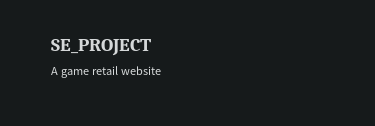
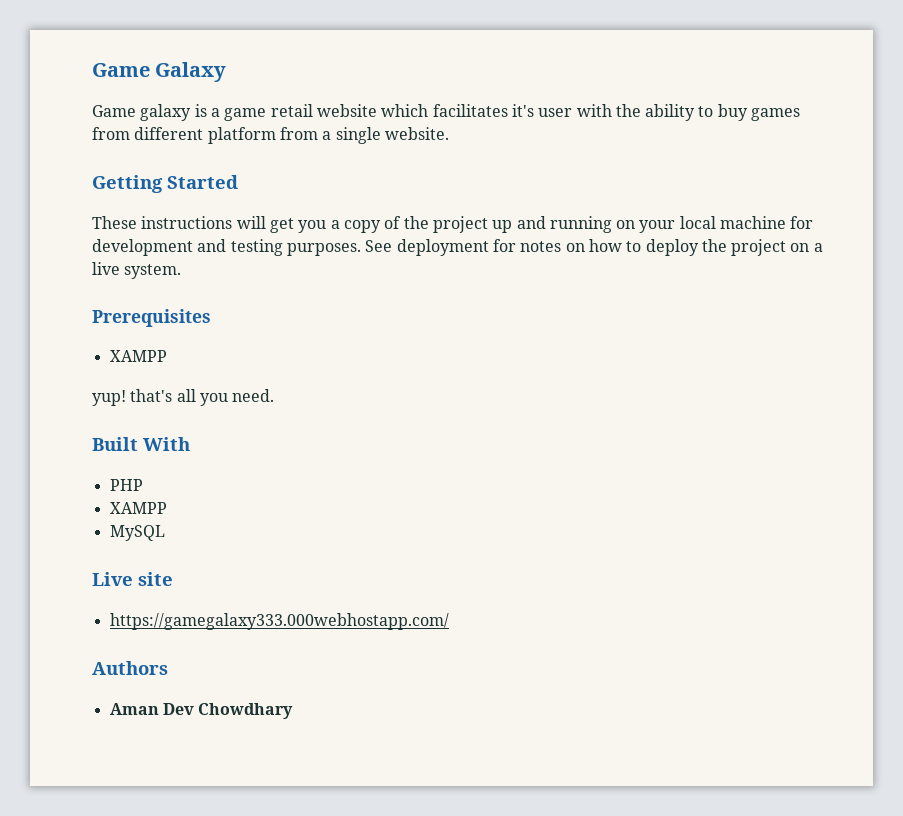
[51,39,151,56] [51,66,161,78] SE_PROJECT // A game retail website -> [92,62,227,82] [92,104,801,121] [92,127,449,144] [92,175,238,193] [92,216,814,233] [92,239,823,256] [92,262,182,279] [92,309,211,327] [109,350,167,362] [92,389,275,406] [92,437,190,451] [109,479,143,491] [109,502,167,514] [109,525,165,541] [92,572,173,586] [109,613,449,630] [92,661,168,675] [109,703,294,719] Game Galaxy // Game galaxy is a game retail website which facilitates it's user with the ability to buy games from different platform from a single website. // Getting Started // These instructions will get you a copy of the project up and running on your local machine for development and testing purposes. See deployment for notes on how to deploy the project on a live system. // Prerequisites // XAMPP // yup! that's all you need. // Built With // PHP // XAMPP // MySQL // Live site // https://gamegalaxy333.000webhostapp.com/ // Authors // Aman Dev Chowdhary

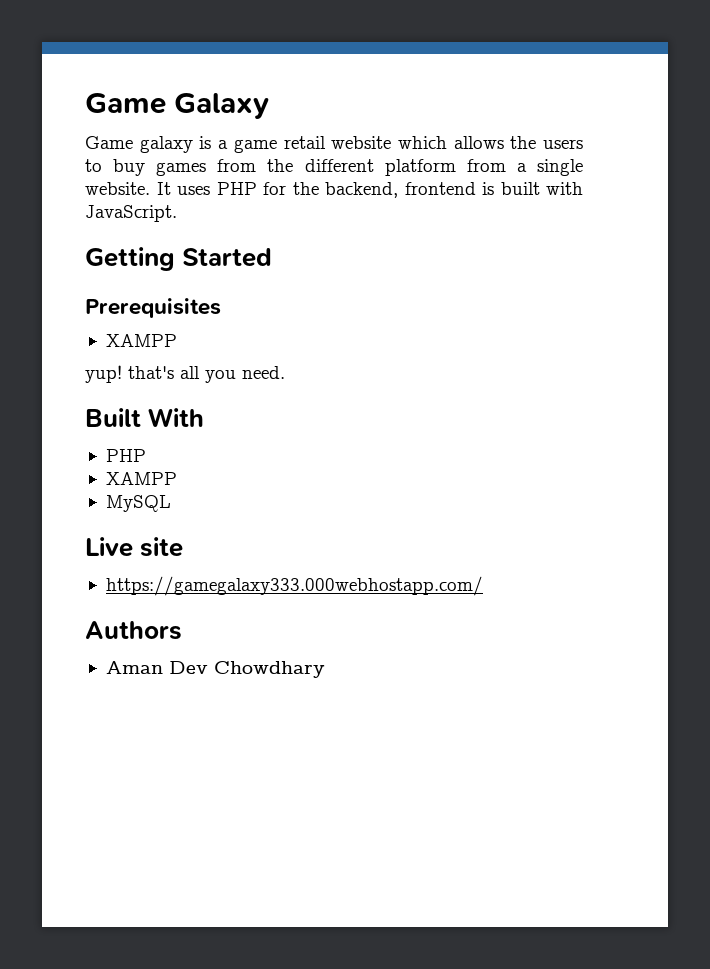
[432,104,696,121] facilitates it's user with the ability -> [453,136,583,149] allows the users
(130, 133) none -> [267,159,294,172] the
[92,175,238,193] [92,216,814,233] [92,239,823,256] [92,262,182,279] // Getting Started // These instructions will get you a copy of the project up and running on your local machine for development and testing purposes. See deployment for notes on how to deploy the project on a live system. -> [156,182,583,198] [85,205,177,222] [85,247,273,271] It uses PHP for the backend, frontend is built with JavaScript. // Getting Started

